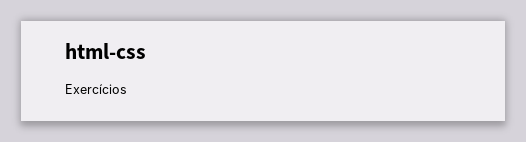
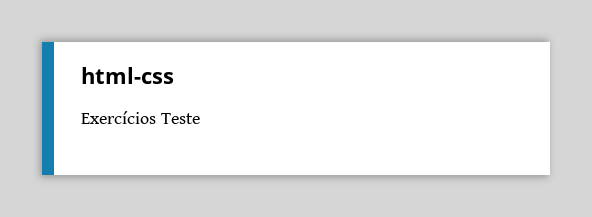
(127, 89) none -> [160,113,200,124] Teste

